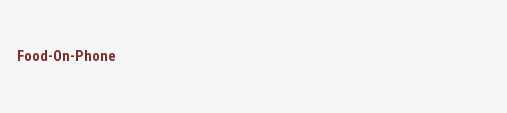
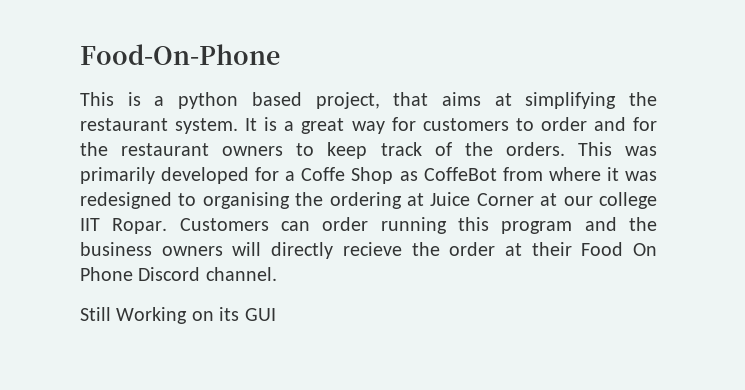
(116, 55) none -> [80,92,657,109] [80,117,657,134] [80,142,658,159] [80,167,658,184] [80,192,657,209] [80,217,657,234] [80,242,657,259] [80,267,277,281] [80,307,276,324] // This is a python based project, that aims at simplifying the restaurant system. It is a great way for customers to order and for the restaurant owners to keep track of the orders. This was primarily developed for a Coffe Shop as CoffeBot from where it was redesigned to organising the ordering at Juice Corner at our college IIT Ropar. Customers can order running this program and the business owners will directly recieve the order at their Food On Phone Discord channel. // Still Working on its GUI

